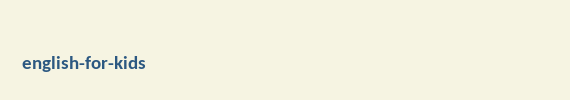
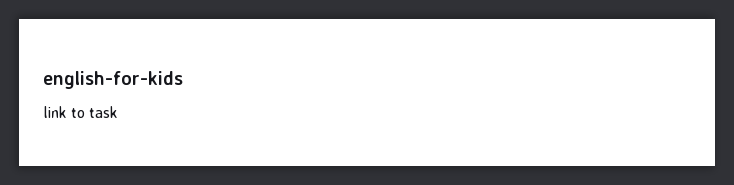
(146, 64) none -> [43,106,119,118] // link to task

